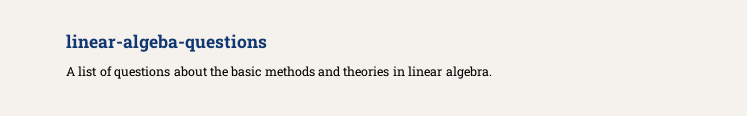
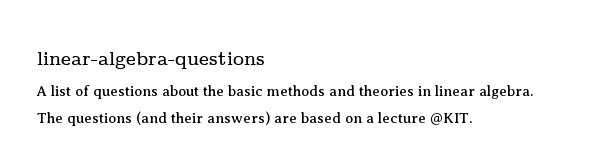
[66,34,267,52] linear-algeba-questions -> [37,52,265,69] linear-algebra-questions
(492, 72) none -> [37,111,472,126] // The questions (and their answers) are based on a lecture @KIT.

